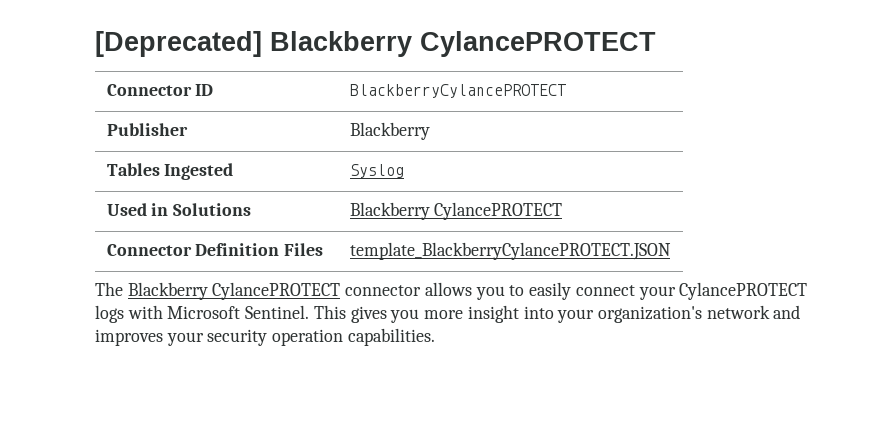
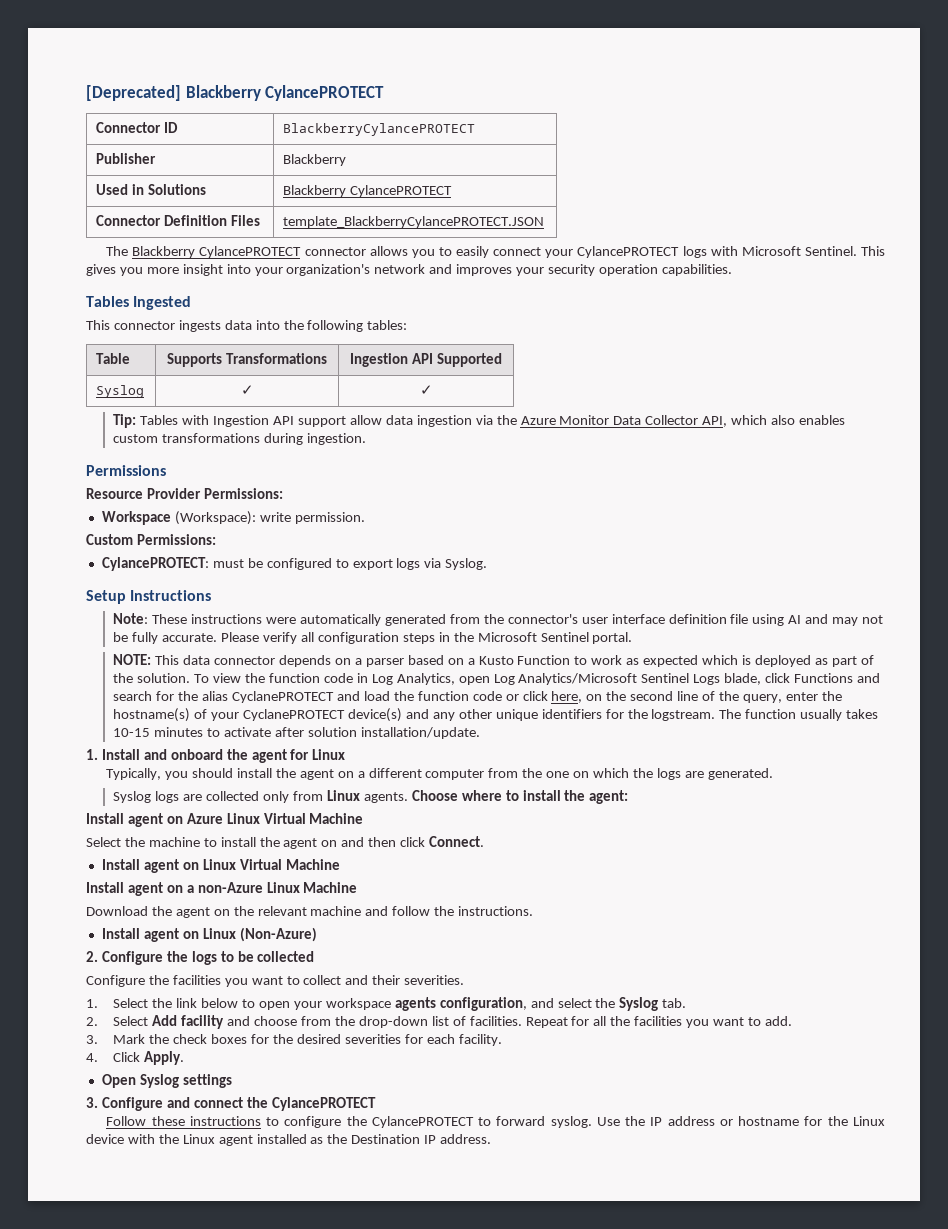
[106,163,234,180] [349,164,404,178] // Tables Ingested | Syslog -> (347, 160) none
(435, 337) none -> [86,296,192,310] [86,320,408,332] [96,353,131,364] [167,353,327,367] [350,353,502,367] [96,385,145,398] [240,385,254,395] [419,385,433,395] [113,414,845,428] [113,433,367,445] [86,465,166,476] [86,488,283,499] [101,511,365,525] [86,534,216,545] [101,557,488,571] [86,590,212,604] [113,613,883,626] [113,632,633,644] [113,654,874,667] [113,673,880,685] [113,691,842,703] [113,708,879,722] [113,727,480,739] [86,749,346,763] [106,768,773,780] [113,790,629,804] [86,813,364,827] [86,836,485,849] [101,859,340,873] [86,882,358,896] [86,906,534,918] [101,927,317,942] [86,951,315,965] [86,975,465,987] [86,997,687,1011] [86,1015,792,1029] [86,1034,502,1046] [86,1051,185,1065] [101,1074,232,1088] [86,1097,376,1111] [106,1116,885,1128] [86,1134,492,1146] // Tables Ingested // This connector ingests data into the following tables: // Table | Supports Transformations | Ingestion API Supported // Syslog | ✓ | ✓ // Tip: Tables with Ingestion API support allow data ingestion via the Azure Monitor Data Collector API, which also enables custom transformations during ingestion. // Permissions // Resource Provider Permissions: // Workspace (Workspace): write permission. // Custom Permissions: // CylancePROTECT: must be configured to export logs via Syslog. // Setup Instructions // Note: These instructions were automatically generated from the connector's user interface definition file using AI and may not be fully accurate. Please verify all configuration steps in the Microsoft Sentinel portal. // NOTE: This data connector depends on a parser based on a Kusto Function to work as expected which is deployed as part of the solution. To view the function code in Log Analytics, open Log Analytics/Microsoft Sentinel Logs blade, click Functions and search for the alias CyclanePROTECT and load the function code or click here, on the second line of the query, enter the hostname(s) of your CyclanePROTECT device(s) and any other unique identifiers for the logstream. The function usually takes 10-15 minutes to activate after solution installation/update. // 1. Install and onboard the agent for Linux // Typically, you should install the agent on a different computer from the one on which the logs are generated. // Syslog logs are collected only from Linux agents. Choose where to install the agent: // Install agent on Azure Linux Virtual Machine // Select the machine to install the agent on and then click Connect. // Install agent on Linux Virtual Machine // Install agent on a non-Azure Linux Machine // Download the agent on the relevant machine and follow the instructions. // Install agent on Linux (Non-Azure) // 2. Configure the logs to be collected // Configure the facilities you want to collect and their severities. // 1. Select the link below to open your workspace agents configuration, and select the Syslog tab. // 2. Select Add facility and choose from the drop-down list of facilities. Repeat for all the facilities you want to add. // 3. Mark the check boxes for the desired severities for each facility. // 4. Click Apply. // Open Syslog settings // 3. Configure and connect the CylancePROTECT // Follow these instructions to configure the CylancePROTECT to forward syslog. Use the IP address or hostname for the Linux device with the Linux agent installed as the Destination IP address.

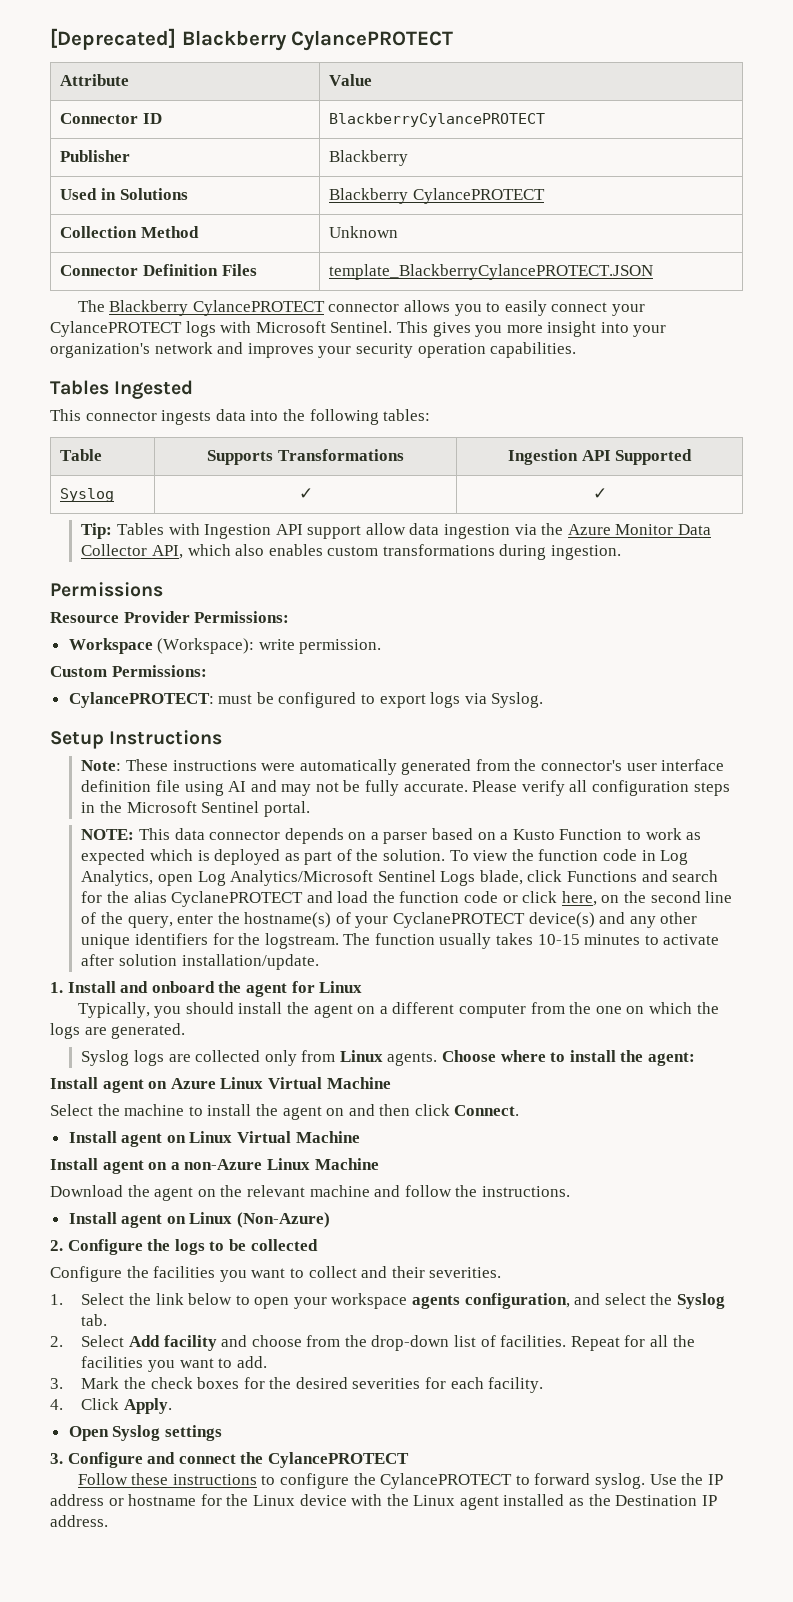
(385, 93) none -> [60,74,130,86] [329,74,373,86] // Attribute | Value
(453, 191) none -> [60,226,200,238] [329,226,399,238] // Collection Method | Unknown

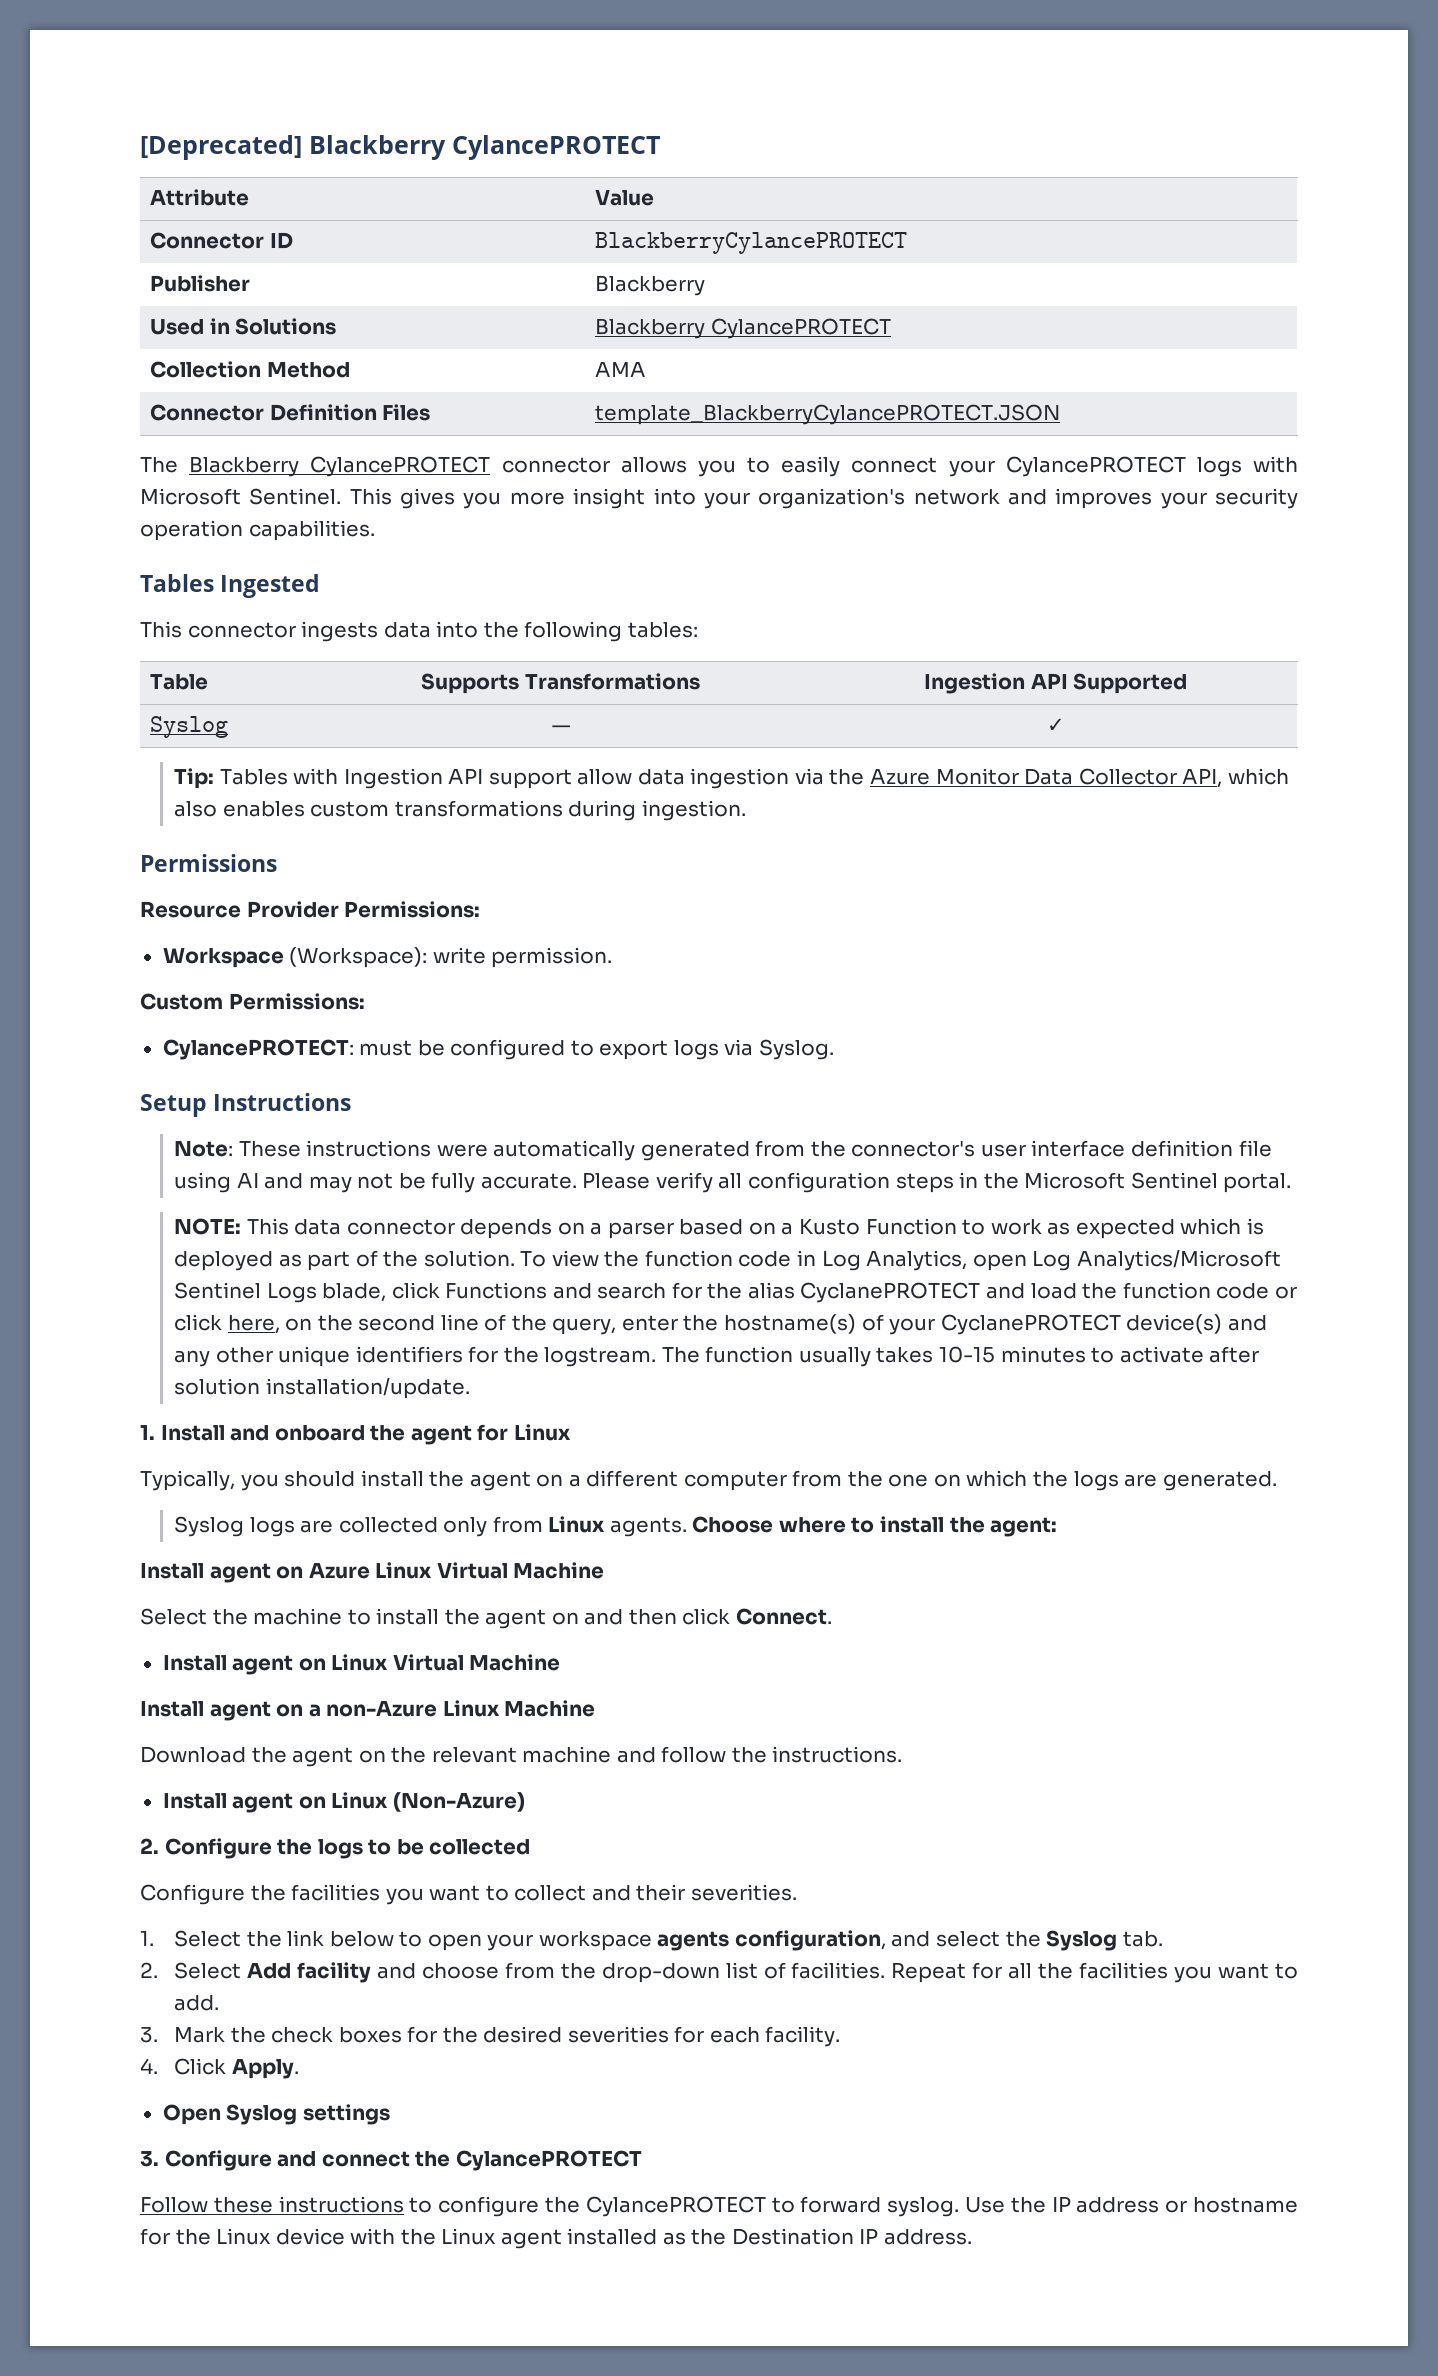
[329,226,399,238] Unknown -> [595,362,647,377] AMA
[298,488,313,499] ✓ -> [551,725,571,732] —

